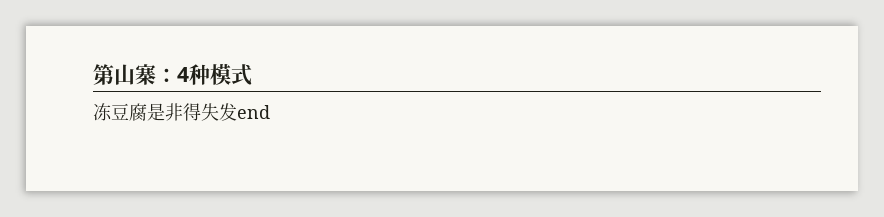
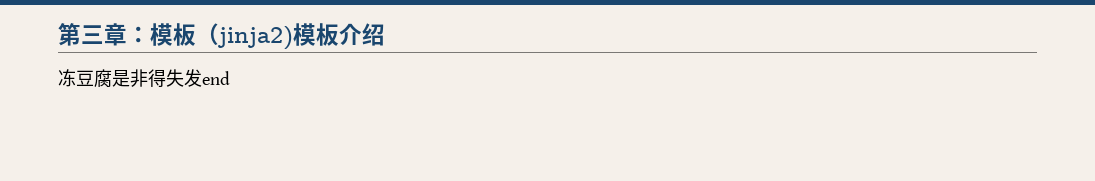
[114,64,252,86] 山寨：4种模式 -> [81,23,385,50] 三章：模板（jinja2)模板介绍

